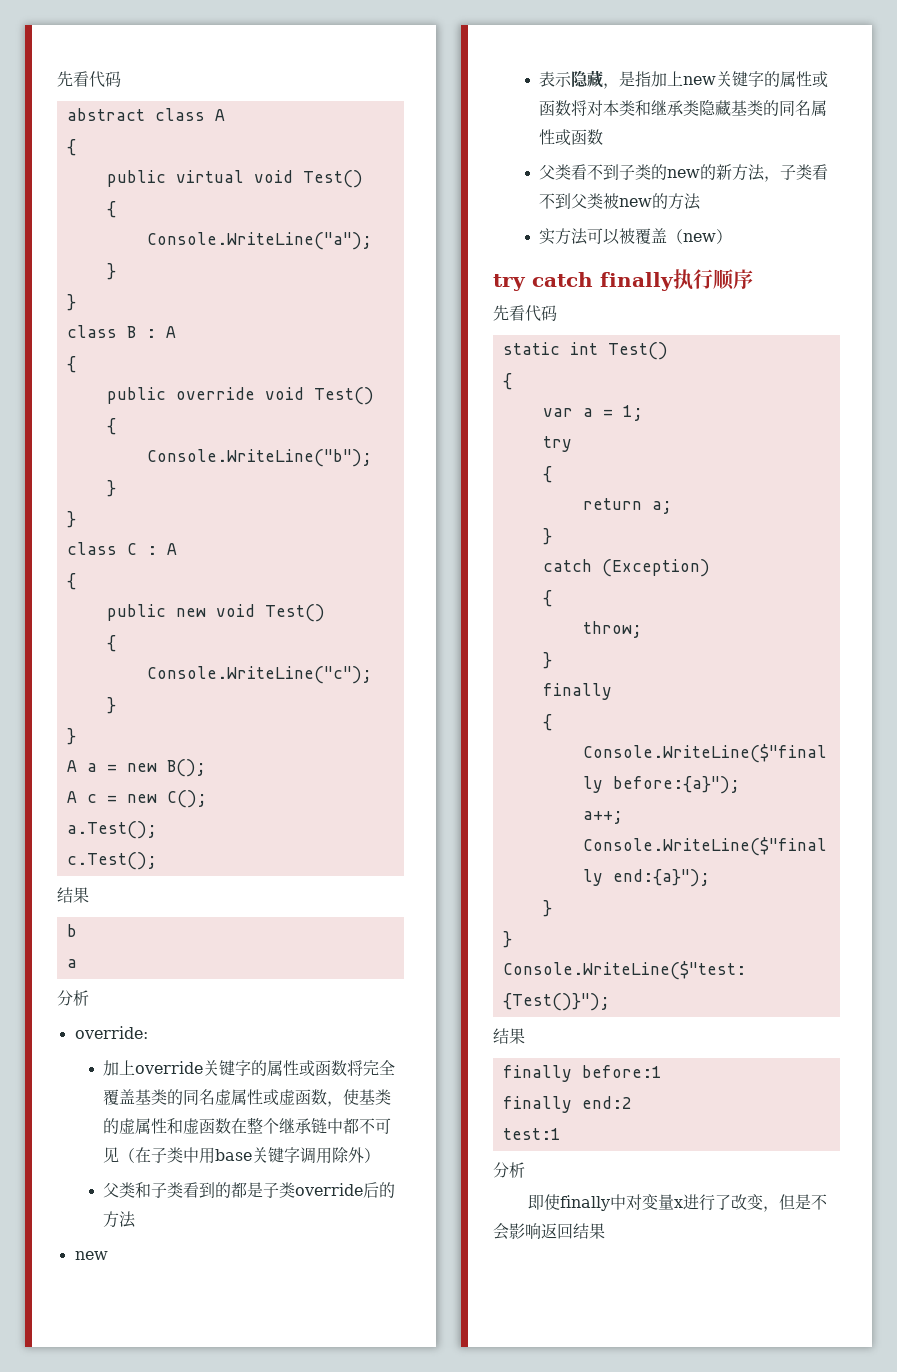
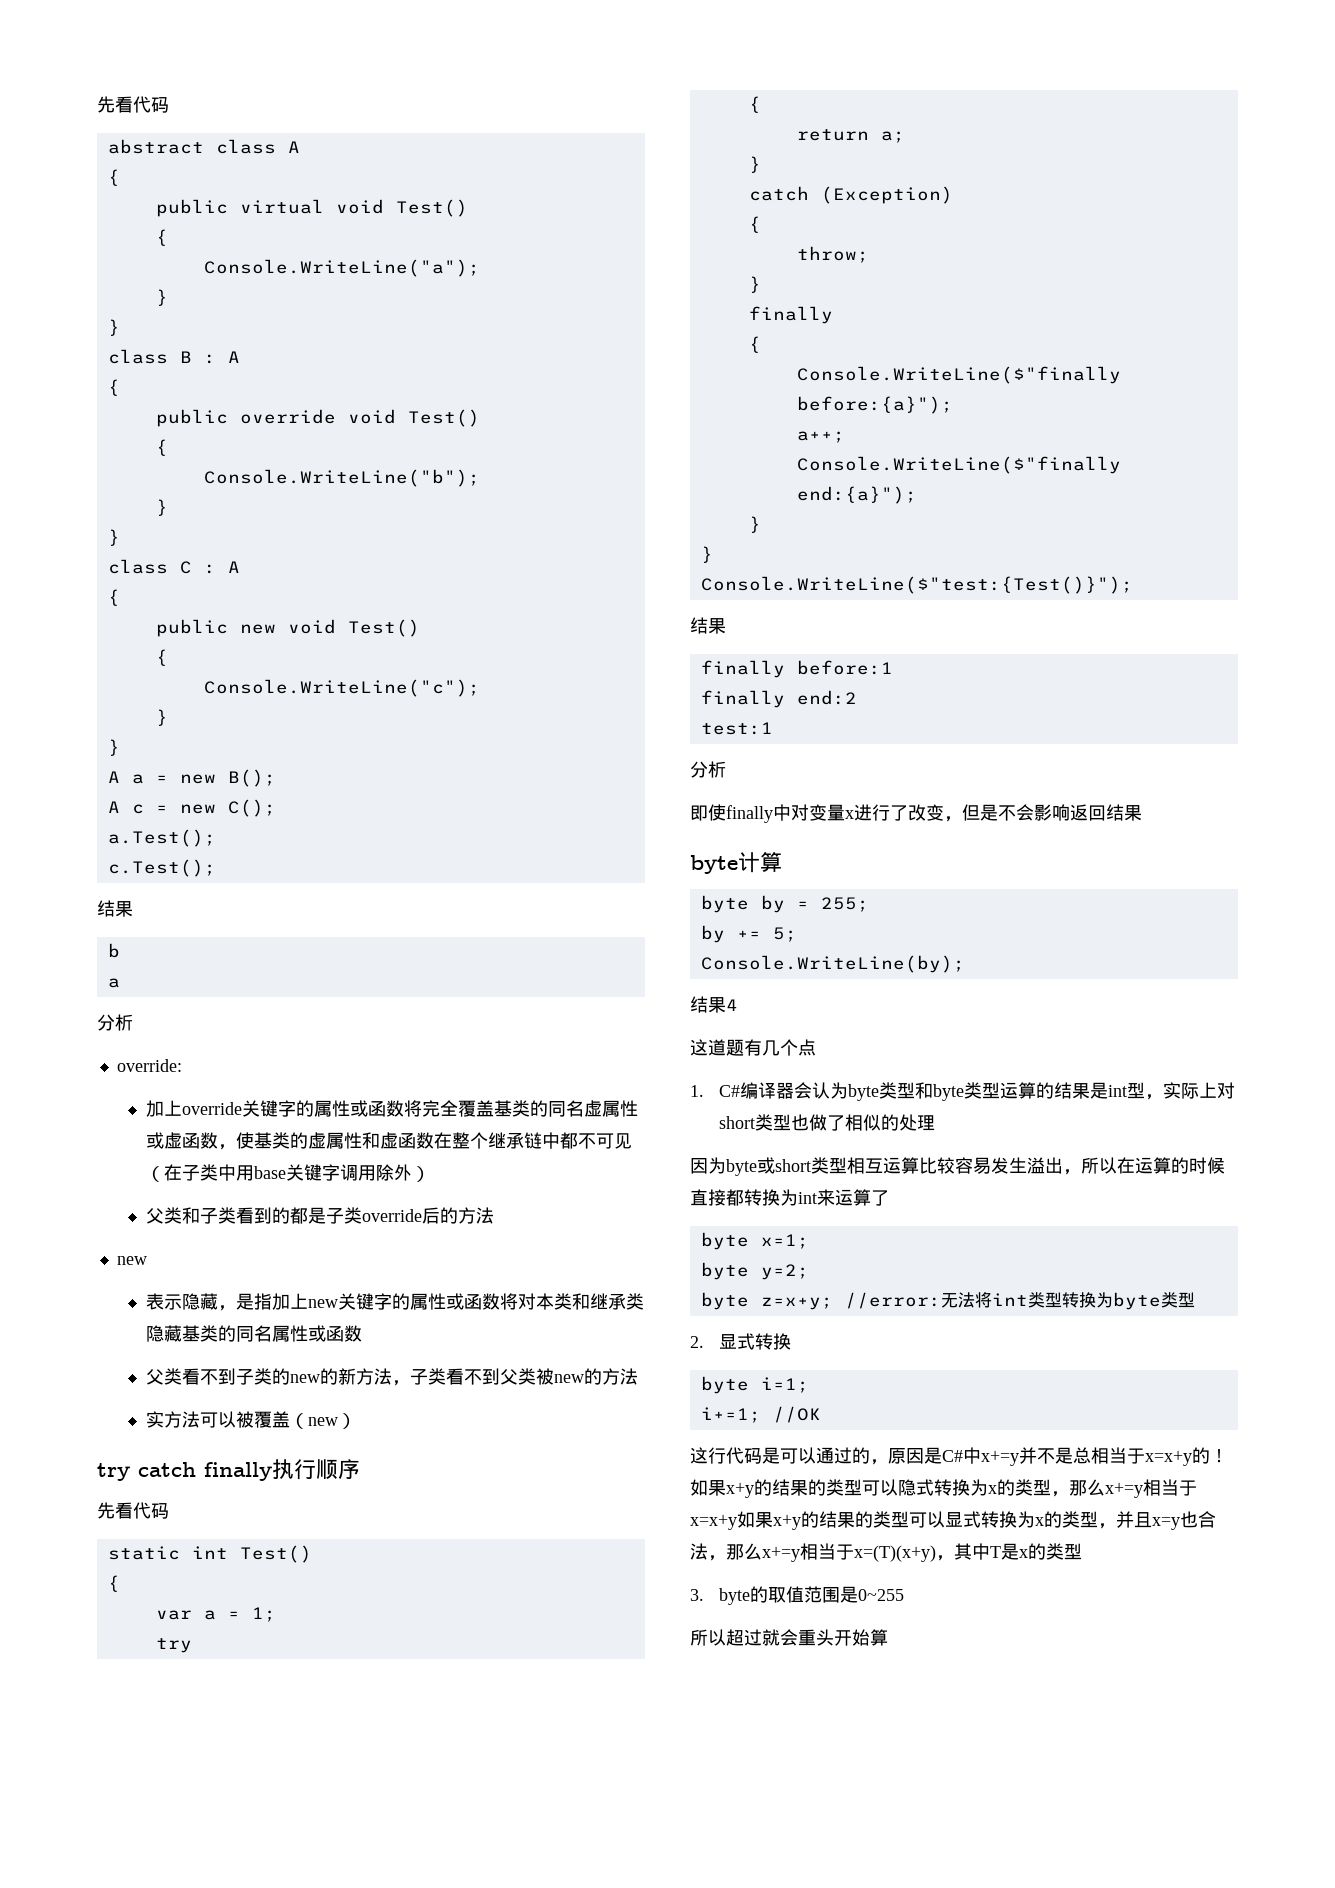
(605, 1231) none -> [690,852,782,874] [700,895,869,913] [700,925,797,943] [700,955,965,973] [690,996,738,1013] [690,1039,816,1056] [690,1082,1235,1101] [718,1114,935,1131] [690,1157,1225,1176] [690,1189,889,1206] [700,1232,809,1250] [700,1262,809,1280] [700,1292,1195,1310] [690,1333,791,1350] [700,1376,809,1394] [700,1406,821,1423] [690,1447,1228,1466] [690,1479,1197,1498] [690,1511,1216,1530] [690,1543,1082,1562] [690,1586,904,1605] [690,1629,888,1646] // byte计算 // byte by = 255; // by += 5; // Console.WriteLine(by); // 结果4 // 这道题有几个点 // 1. C#编译器会认为byte类型和byte类型运算的结果是int型，实际上对short类型也做了相似的处理 // 因为byte或short类型相互运算比较容易发生溢出，所以在运算的时候直接都转换为int来运算了 // byte x=1; // byte y=2; // byte z=x+y; //error:无法将int类型转换为byte类型 // 2.显式转换 // byte i=1; // i+=1; //OK // 这行代码是可以通过的，原因是C#中x+=y并不是总相当于x=x+y的！如果x+y的结果的类型可以隐式转换为x的类型，那么x+=y相当于x=x+y如果x+y的结果的类型可以显式转换为x的类型，并且x=y也合法，那么x+=y相当于x=(T)(x+y)，其中T是x的类型 // 3. byte的取值范围是0~255 // 所以超过就会重头开始算

